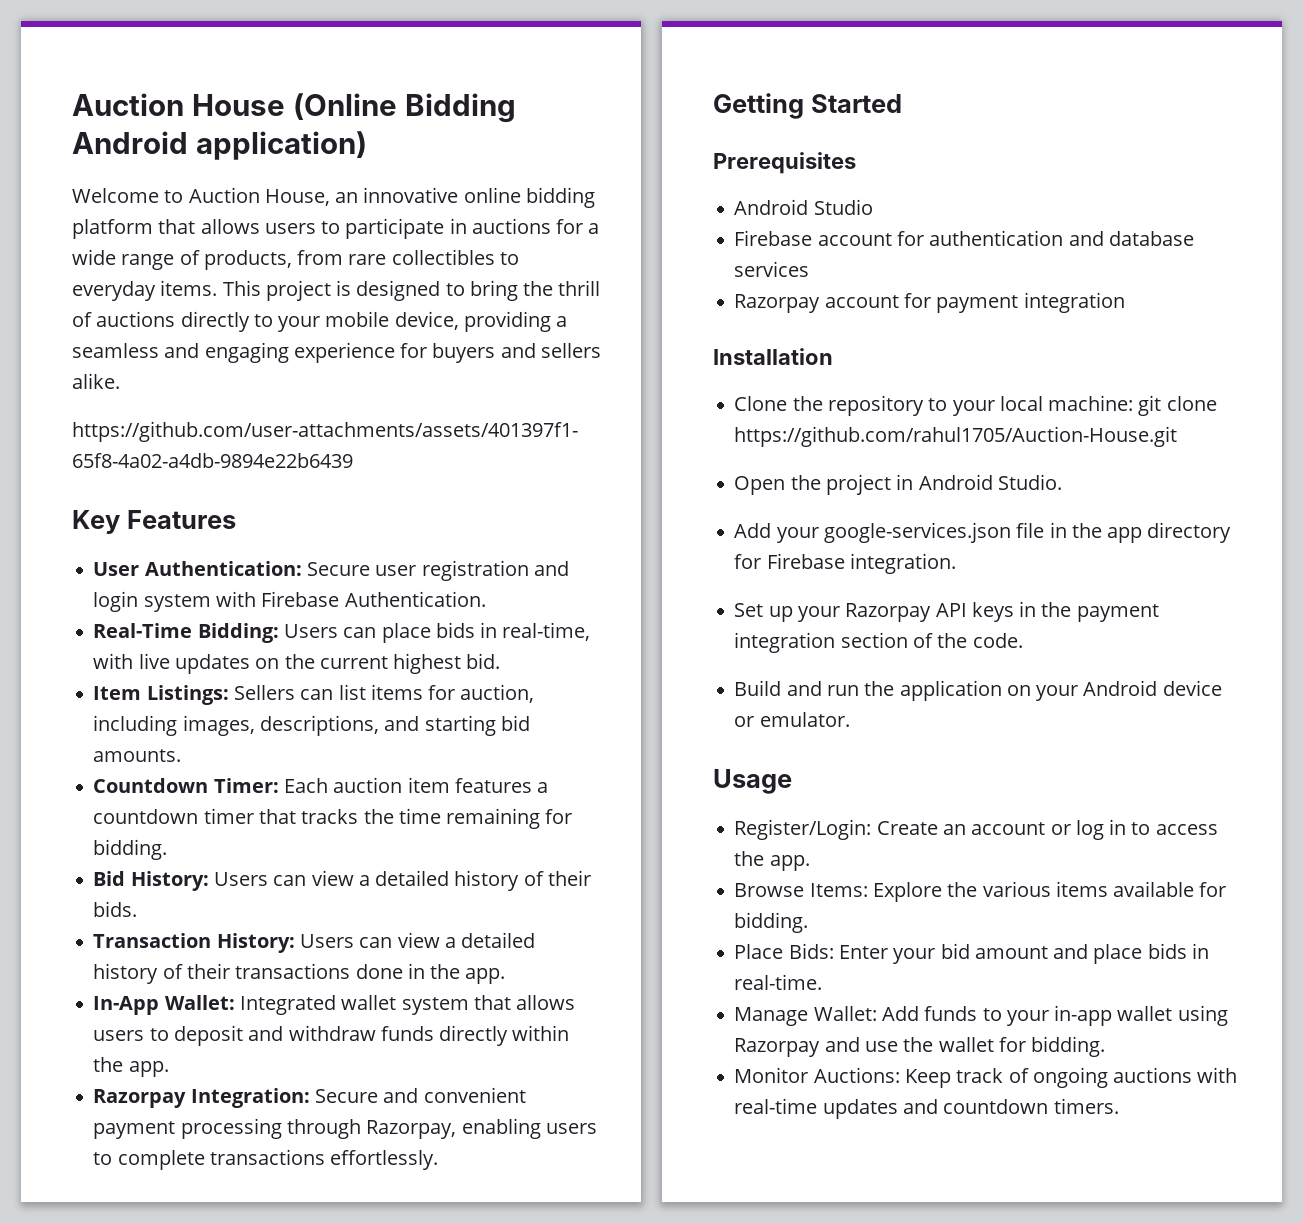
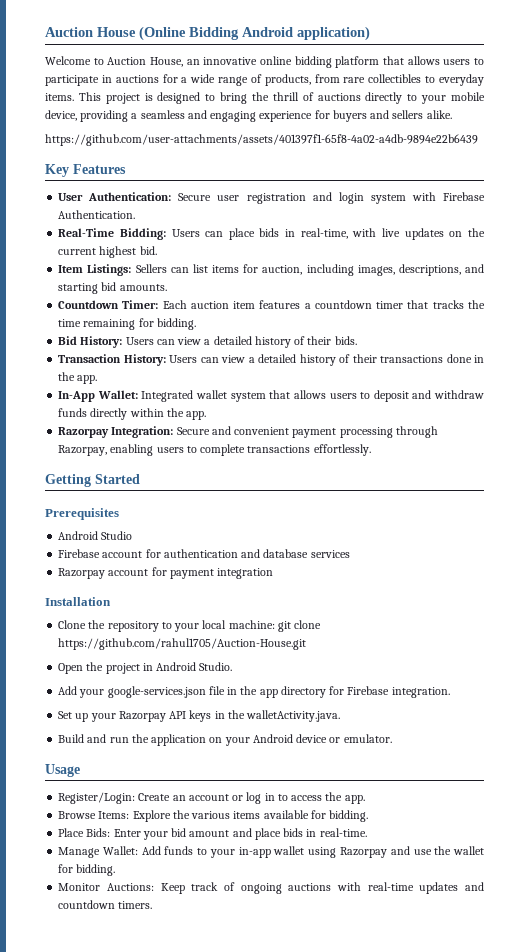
[1076,604,1159,622] [734,632,1023,653] payment integration section of the code. -> [246,710,341,722] walletActivity.java.

